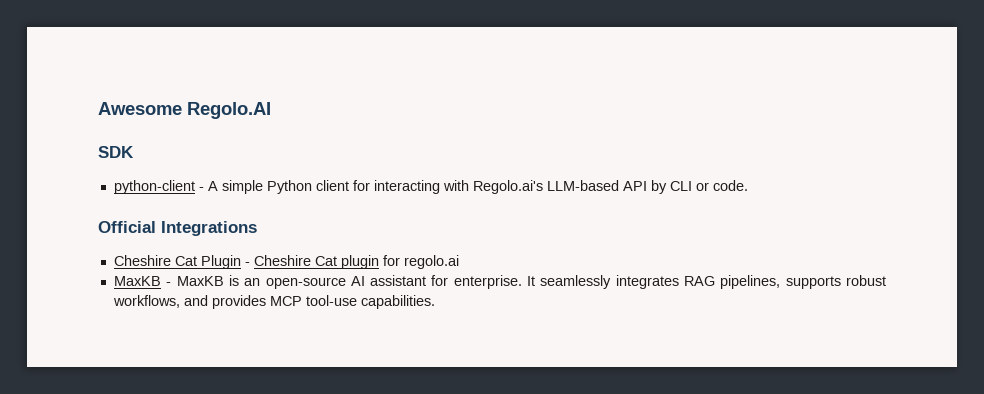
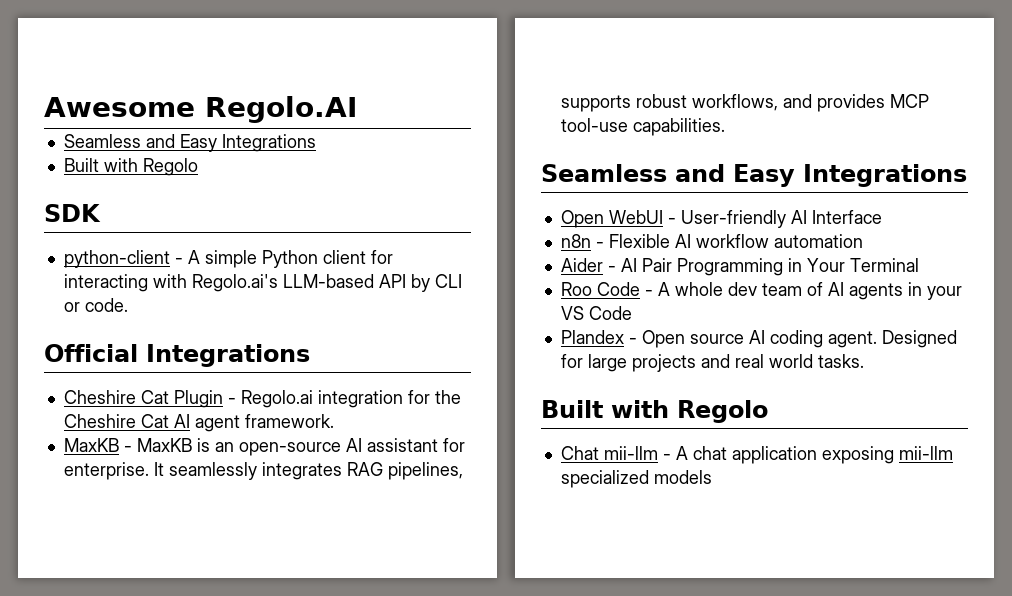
(271, 110) none -> [63,134,316,152] [63,158,198,176] // Seamless and Easy Integrations // Built with Regolo
[253,255,459,269] Cheshire Cat plugin for regolo.ai -> [240,390,461,408] [63,414,334,432] Regolo.ai integration for the Cheshire Cat AI agent framework.
(435, 302) none -> [541,164,967,187] [560,210,882,228] [560,234,863,248] [560,258,919,276] [560,282,962,300] [560,306,632,320] [560,330,957,348] [560,354,864,372] [541,400,768,423] [560,446,953,464] [560,470,712,488] // Seamless and Easy Integrations // Open WebUI - User-friendly AI Interface // n8n - Flexible AI workflow automation // Aider - AI Pair Programming in Your Terminal // Roo Code - A whole dev team of AI agents in your VS Code // Plandex - Open source AI coding agent. Designed for large projects and real world tasks. // Built with Regolo // Chat mii-llm - A chat application exposing mii-llm specialized models

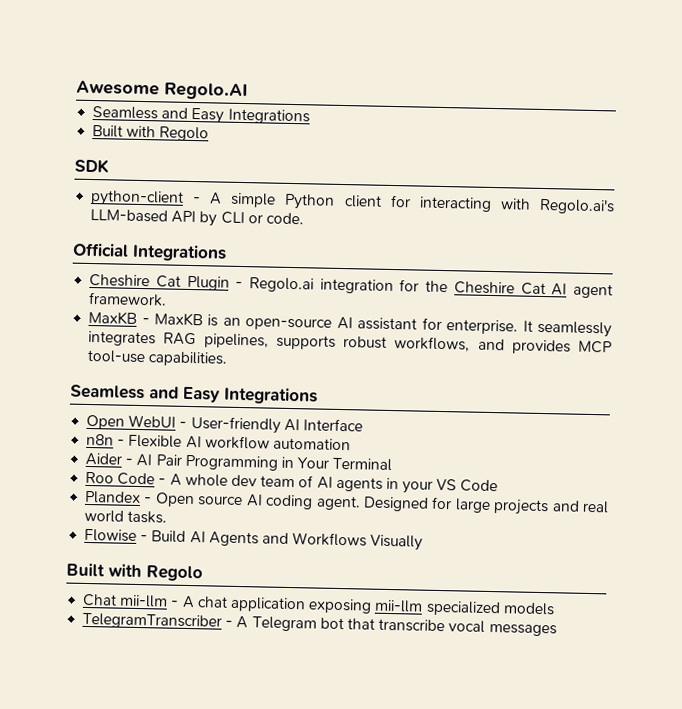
(864, 361) none -> [84,528,424,551] // Flowise - Build AI Agents and Workflows Visually
(712, 477) none -> [82,612,557,637] // TelegramTranscriber - A Telegram bot that transcribe vocal messages

